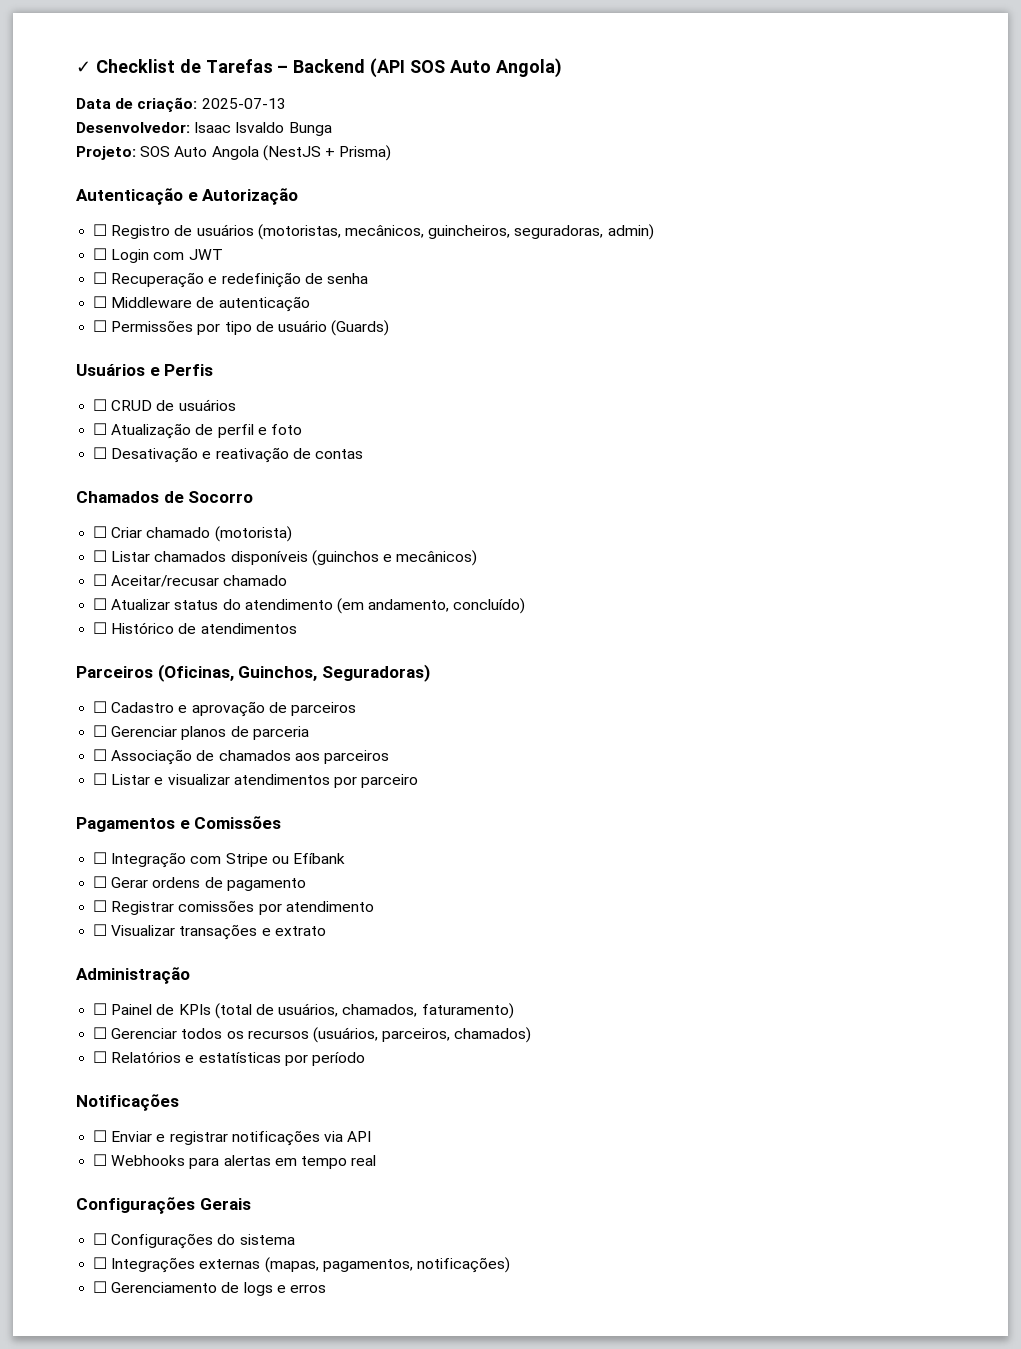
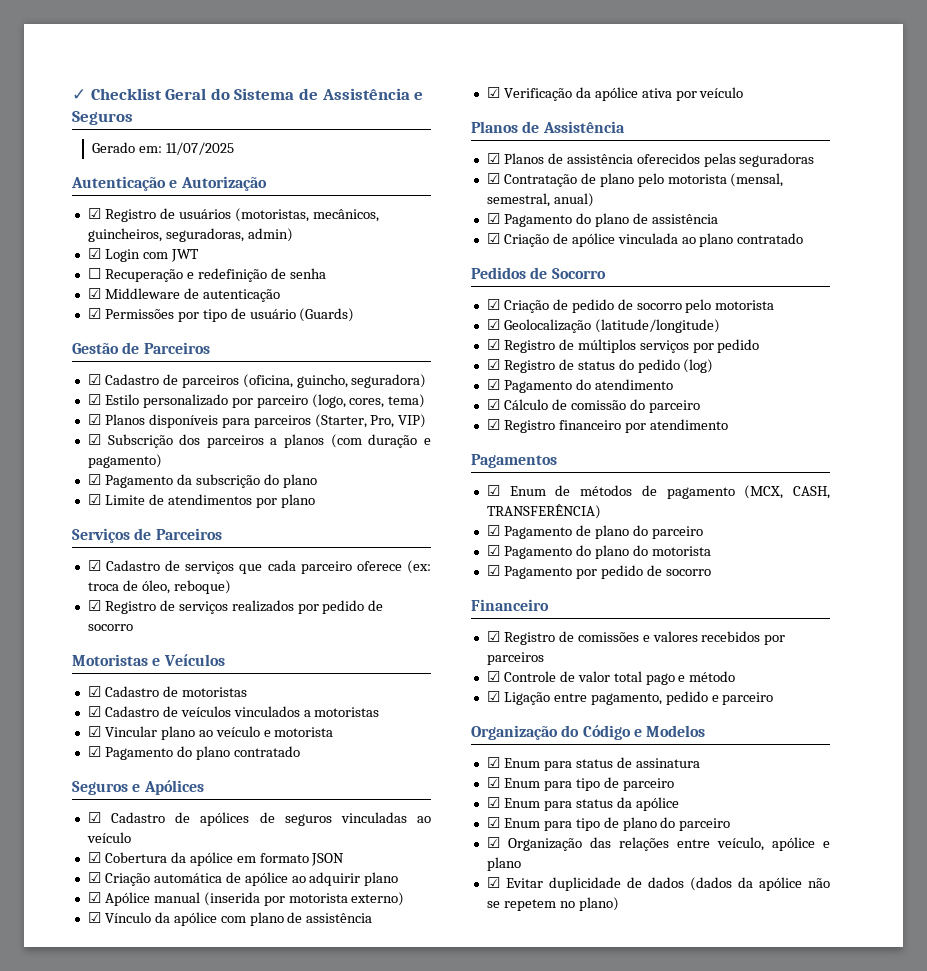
[179,58,562,78] [76,97,286,112] [76,122,332,136] [76,145,392,161] de Tarefas – Backend (API SOS Auto Angola) // Data de criação: 2025-07-13 // Desenvolvedor: Isaac Isvaldo Bunga // Projeto: SOS Auto Angola (NestJS + Prisma) -> [165,88,424,100] [72,111,133,125] [92,142,235,155] Geral do Sistema de Assistência e Seguros // Gerado em: 11/07/2025
[93,224,108,236] ☐ -> [87,208,101,219] ☑
[93,248,108,260] ☐ -> [87,248,101,259] ☑
[93,296,108,308] ☐ -> [87,288,101,299] ☑
[93,320,108,332] ☐ -> [87,308,101,319] ☑
[76,364,214,376] [93,399,236,411] [93,423,302,439] [93,447,363,463] [76,491,254,503] [93,526,292,542] [93,550,478,566] [93,574,288,587] [93,598,526,614] [93,622,297,634] [76,664,430,682] [93,701,356,717] [93,725,309,740] [93,749,389,765] [93,773,419,788] [76,816,282,832] [93,852,345,868] [93,876,306,891] [93,900,374,915] [93,924,326,940] [76,967,190,984] [93,1003,514,1019] [93,1027,532,1043] [93,1051,365,1066] [76,1094,179,1111] [93,1130,372,1146] [93,1154,377,1169] [76,1197,251,1214] [93,1233,295,1249] [93,1257,510,1273] [93,1281,326,1296] Usuários e Perfis // ☐ CRUD de usuários // ☐ Atualização de perfil e foto // ☐ Desativação e reativação de contas // Chamados de Socorro // ☐ Criar chamado (motorista) // ☐ Listar chamados disponíveis (guinchos e mecânicos) // ☐ Aceitar/recusar chamado // ☐ Atualizar status do atendimento (em andamento, concluído) // ☐ Histórico de atendimentos // Parceiros (Oficinas, Guinchos, Seguradoras) // ☐ Cadastro e aprovação de parceiros // ☐ Gerenciar planos de parceria // ☐ Associação de chamados aos parceiros // ☐ Listar e visualizar atendimentos por parceiro // Pagamentos e Comissões // ☐ Integração com Stripe ou Efíbank // ☐ Gerar ordens de pagamento // ☐ Registrar comissões por atendimento // ☐ Visualizar transações e extrato // Administração // ☐ Painel de KPIs (total de usuários, chamados, faturamento) // ☐ Gerenciar todos os recursos (usuários, parceiros, chamados) // ☐ Relatórios e estatísticas por período // Notificações // ☐ Enviar e registrar notificações via API // ☐ Webhooks para alertas em tempo real // Configurações Gerais // ☐ Configurações do sistema // ☐ Integrações externas (mapas, pagamentos, notificações) // ☐ Gerenciamento de logs e erros -> [72,342,210,354] [87,374,427,388] [87,394,426,408] [87,414,427,428] [87,434,432,448] [87,454,162,468] [87,474,317,488] [87,494,315,508] [72,528,222,543] [87,560,432,574] [87,580,231,594] [87,600,384,614] [87,624,133,631] [72,654,225,666] [87,686,247,697] [87,706,380,717] [87,726,334,740] [87,746,300,760] [72,780,204,795] [87,812,431,826] [86,832,131,843] [87,852,345,866] [87,872,399,886] [87,892,405,906] [87,912,373,926] [486,87,744,101] [471,121,625,133] [486,153,815,167] [486,173,784,187] [486,193,594,207] [486,213,718,227] [486,233,804,247] [471,267,606,279] [486,299,775,313] [486,319,720,333] [486,339,760,353] [486,359,714,373] [486,379,673,393] [486,399,700,413] [486,419,728,433] [471,454,557,468] [486,485,831,499] [486,504,601,519] [486,525,703,539] [486,545,711,559] [486,565,711,579] [471,599,549,611] [486,631,786,645] [486,652,544,665] [486,671,736,685] [486,691,774,705] [471,725,706,740] [486,757,700,771] [486,777,674,791] [486,797,679,811] [486,817,731,831] [486,837,830,851] [486,857,521,871] [486,877,831,891] [486,897,619,911] Gestão de Parceiros // ☑ Cadastro de parceiros (oficina, guincho, seguradora) // ☑ Estilo personalizado por parceiro (logo, cores, tema) // ☑ Planos disponíveis para parceiros (Starter, Pro, VIP) // ☑ Subscrição dos parceiros a planos (com duração e pagamento) // ☑ Pagamento da subscrição do plano // ☑ Limite de atendimentos por plano // Serviços de Parceiros // ☑ Cadastro de serviços que cada parceiro oferece (ex: troca de óleo, reboque) // ☑ Registro de serviços realizados por pedido de socorro // Motoristas e Veículos // ☑ Cadastro de motoristas // ☑ Cadastro de veículos vinculados a motoristas // ☑ Vincular plano ao veículo e motorista // ☑ Pagamento do plano contratado // Seguros e Apólices // ☑ Cadastro de apólices de seguros vinculadas ao veículo // ☑ Cobertura da apólice em formato JSON // ☑ Criação automática de apólice ao adquirir plano // ☑ Apólice manual (inserida por motorista externo) // ☑ Vínculo da apólice com plano de assistência // ☑ Verificação da apólice ativa por veículo // Planos de Assistência // ☑ Planos de assistência oferecidos pelas seguradoras // ☑ Contratação de plano pelo motorista (mensal, semestral, anual) // ☑ Pagamento do plano de assistência // ☑ Criação de apólice vinculada ao plano contratado // Pedidos de Socorro // ☑ Criação de pedido de socorro pelo motorista // ☑ Geolocalização (latitude/longitude) // ☑ Registro de múltiplos serviços por pedido // ☑ Registro de status do pedido (log) // ☑ Pagamento do atendimento // ☑ Cálculo de comissão do parceiro // ☑ Registro financeiro por atendimento // Pagamentos // ☑ Enum de métodos de pagamento (MCX, CASH, TRANSFERÊNCIA) // ☑ Pagamento de plano do parceiro // ☑ Pagamento do plano do motorista // ☑ Pagamento por pedido de socorro // Financeiro // ☑ Registro de comissões e valores recebidos por parceiros // ☑ Controle de valor total pago e método // ☑ Ligação entre pagamento, pedido e parceiro // Organização do Código e Modelos // ☑ Enum para status de assinatura // ☑ Enum para tipo de parceiro // ☑ Enum para status da apólice // ☑ Enum para tipo de plano do parceiro // ☑ Organização das relações entre veículo, apólice e plano // ☑ Evitar duplicidade de dados (dados da apólice não se repetem no plano)

